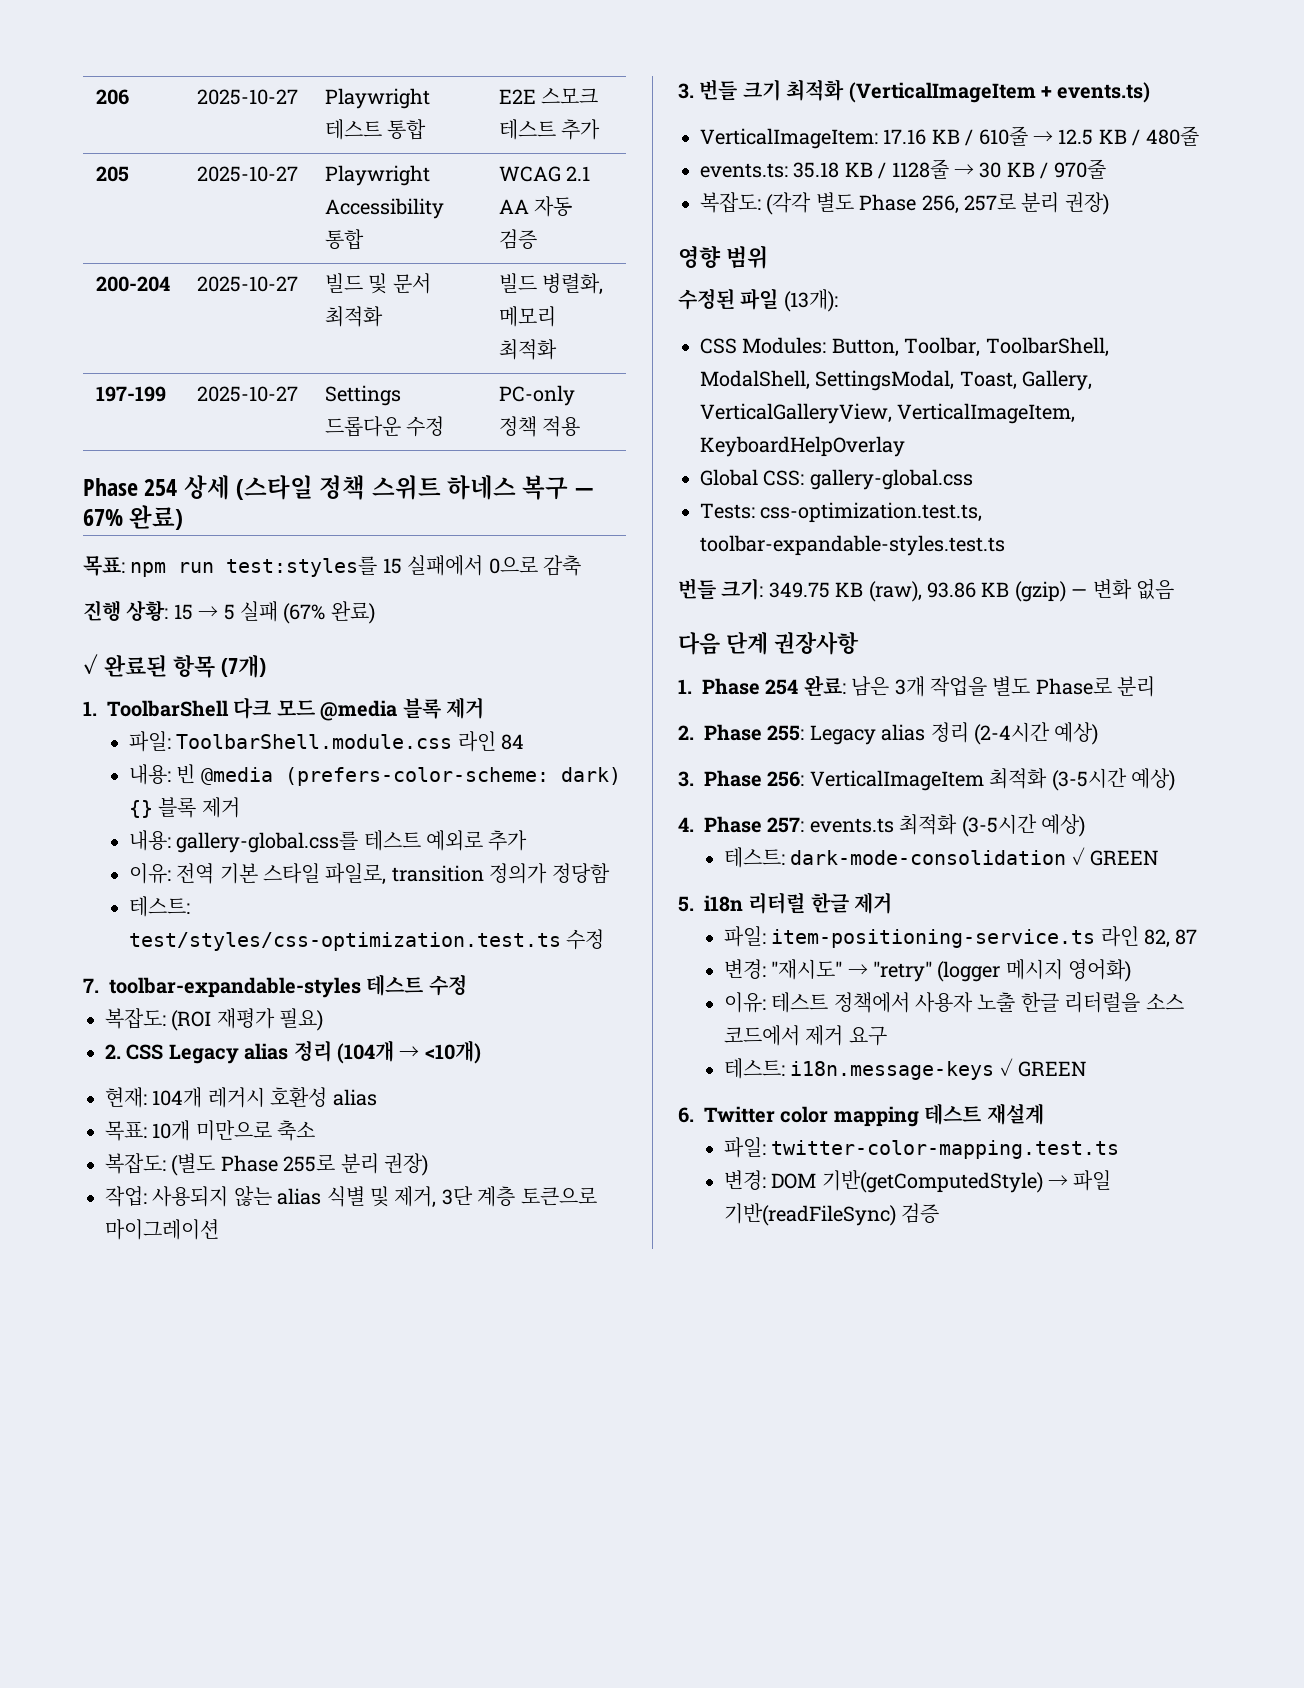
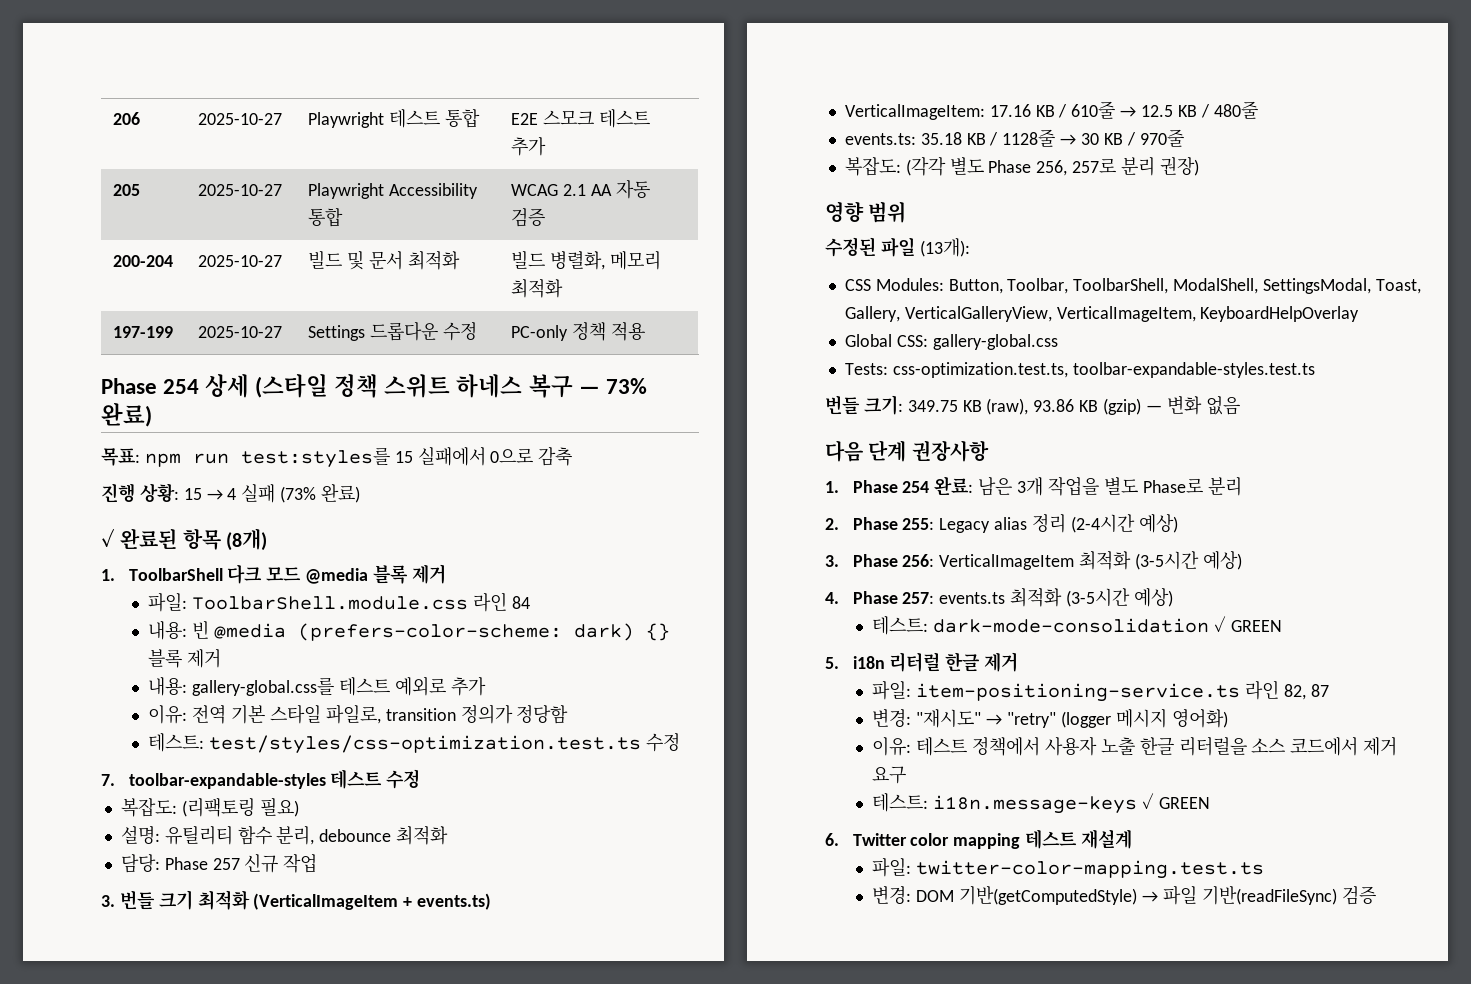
[83,509,123,526] 67% -> [605,378,647,394] 73%
[223,601,326,624] 5 실패 (67% -> [227,484,317,503] 4 실패 (73%
[220,655,266,678] (7개) -> [226,528,268,551] (8개)
[171,1008,275,1031] (ROI 재평가 -> [181,798,255,817] (리팩토링
[105,1040,481,1064] [105,1087,377,1108] [105,1120,316,1141] [105,1153,428,1176] [105,1186,597,1208] [105,1219,219,1240] 2. CSS Legacy alias 정리 (104개 → <10개) // 현재: 104개 레거시 호환성 alias // 목표: 10개 미만으로 축소 // 복잡도: (별도 Phase 255로 분리 권장) // 작업: 사용되지 않는 alias 식별 및 제거, 3단 계층 토큰으로 마이그레이션 -> [120,825,449,845] [120,854,318,873] 설명: 유틸리티 함수 분리, debounce 최적화 // 담당: Phase 257 신규 작업

